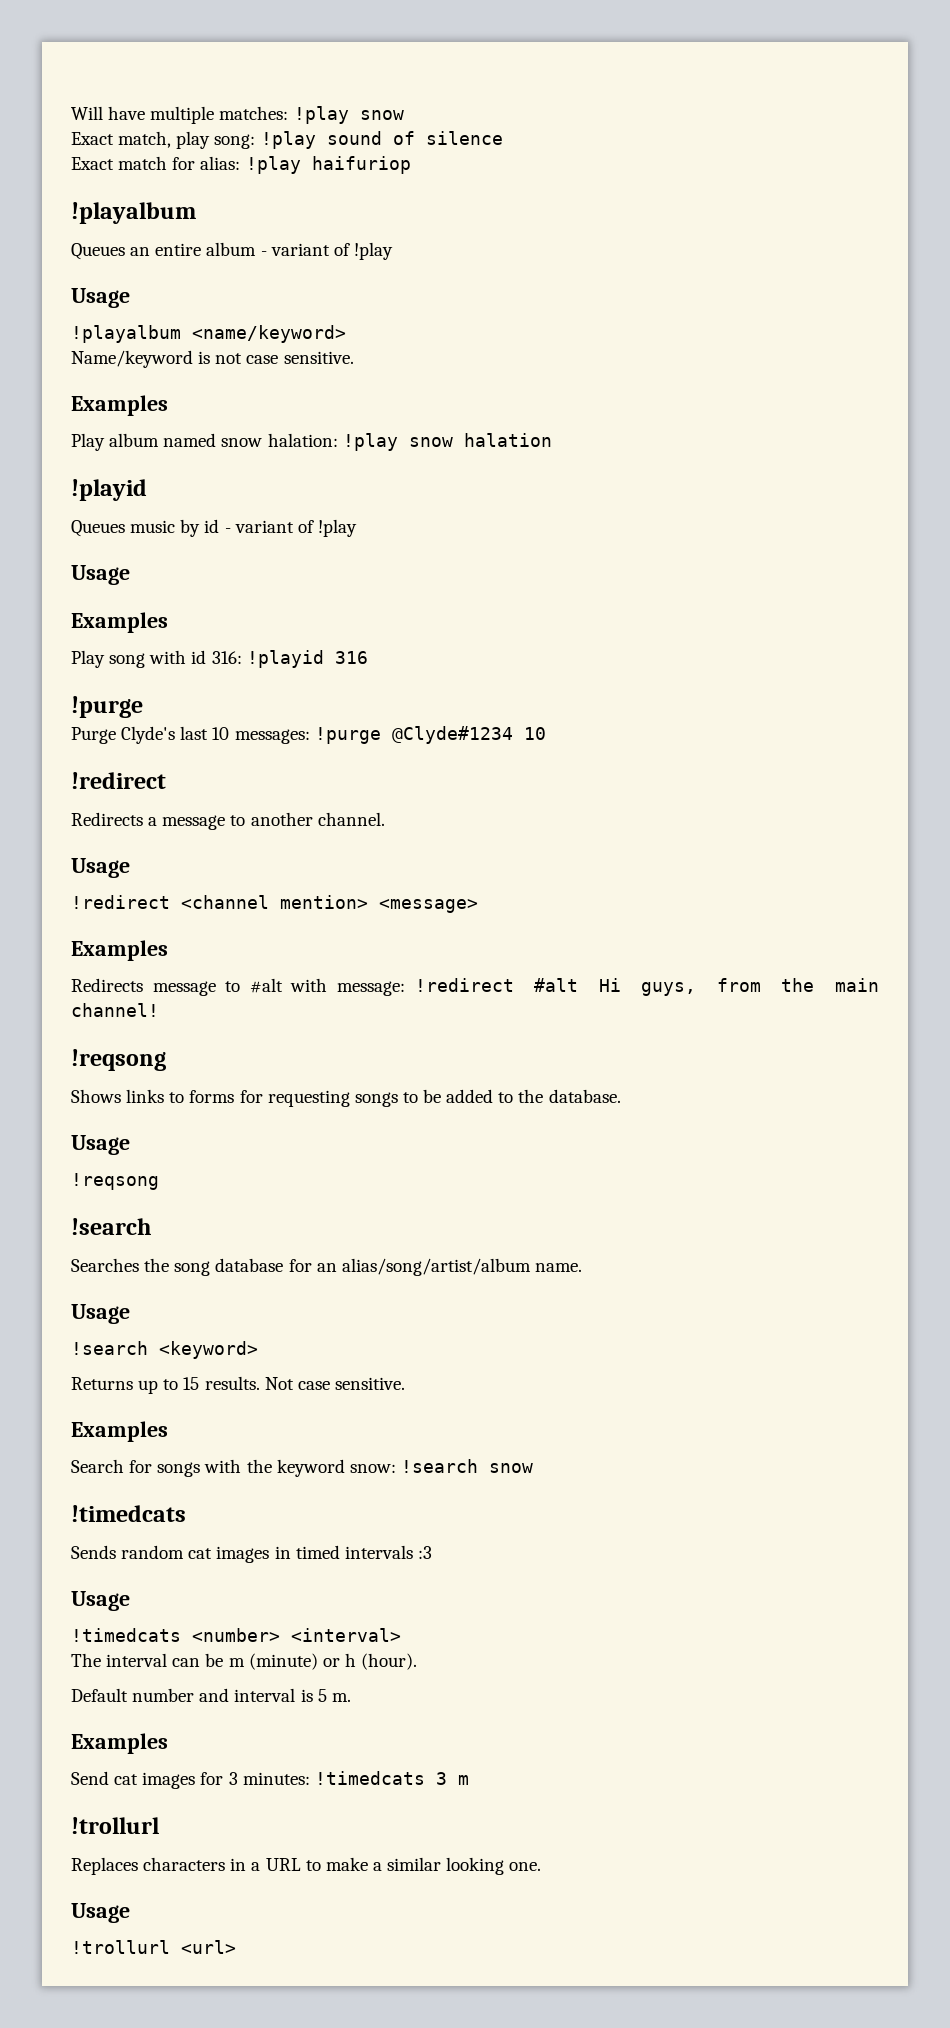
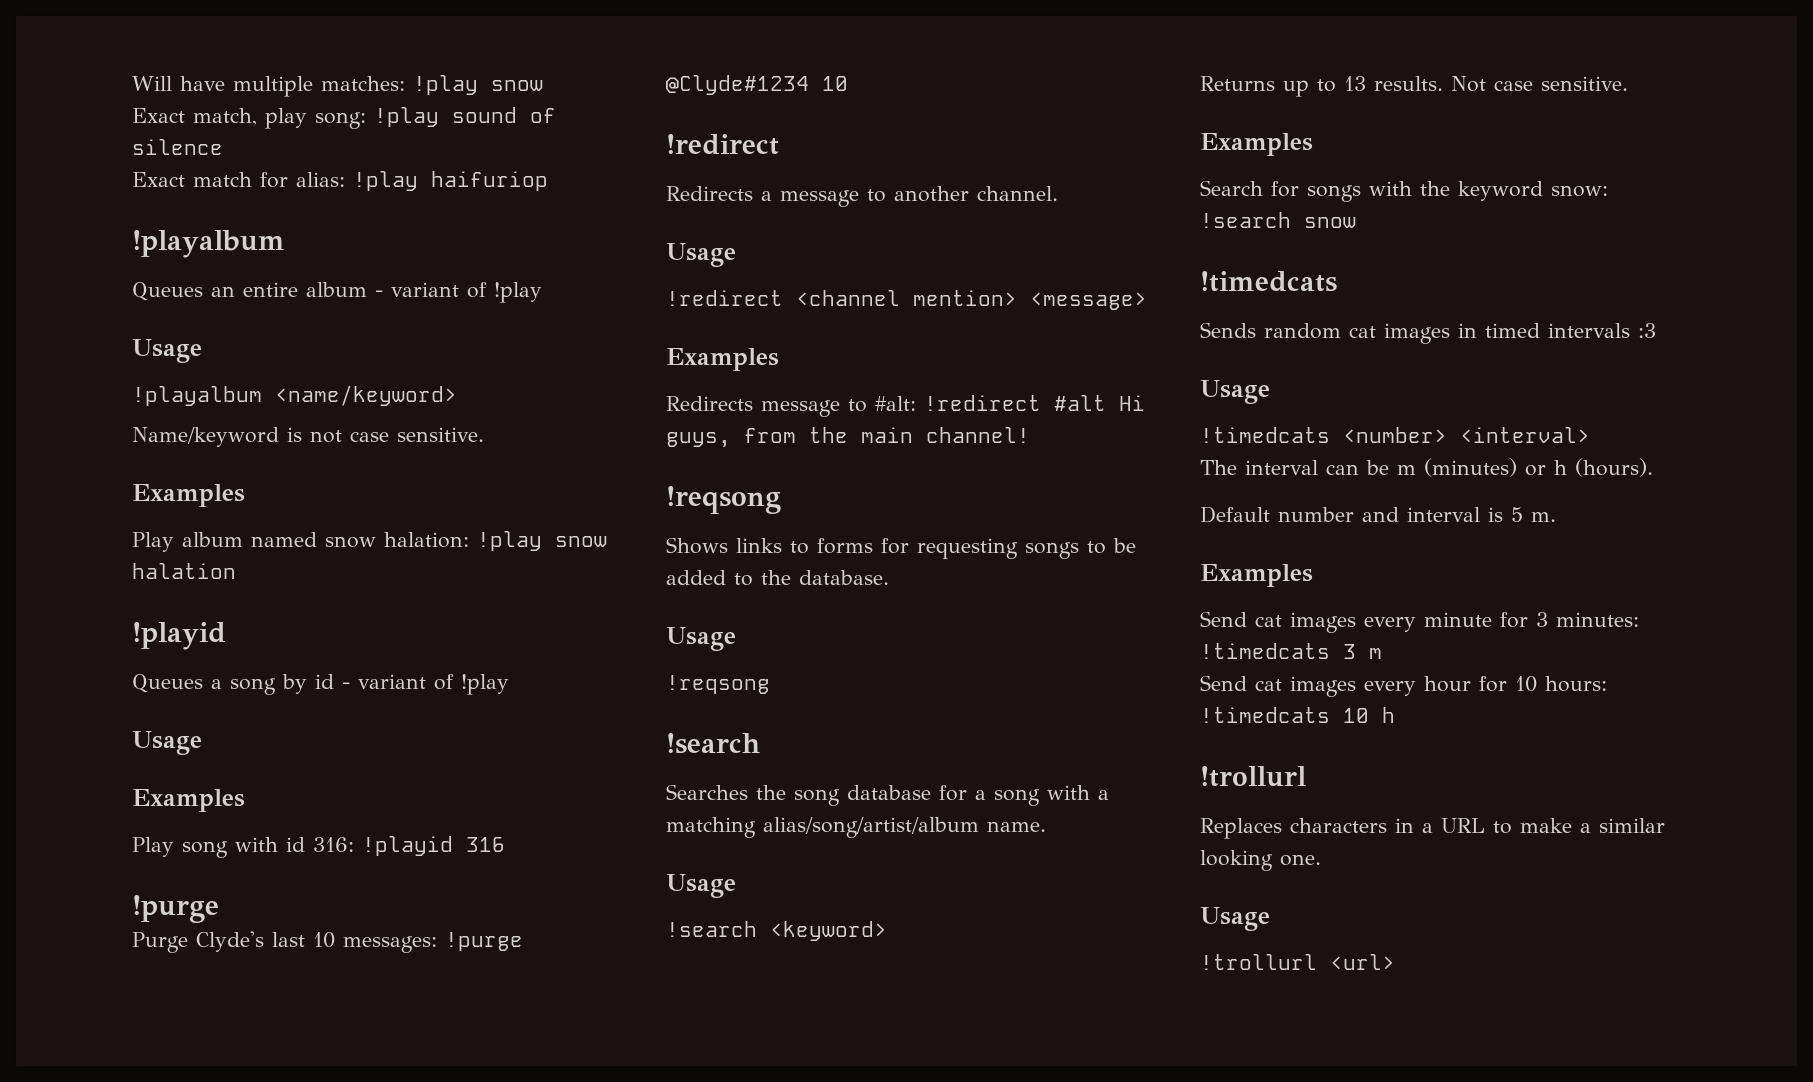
[130,520,176,533] music -> [211,678,276,695] a song
[249,978,405,996] #alt with message: -> [875,396,916,411] #alt:
[316,1263,337,1272] an -> [975,785,1109,806] [666,817,756,838] a song with a matching
[183,1377,200,1390] 15 -> [1344,76,1366,91] 13
[248,1653,318,1670] (minute) -> [1424,458,1517,477] (minutes)
[361,1653,418,1670] (hour). -> [1575,458,1653,477] (hours).
(196, 1780) none -> [1364,612,1492,632] every minute
(469, 1780) none -> [1200,675,1607,697] [1200,707,1395,723] // Send cat images every hour for 10 hours: !timedcats 10 h

